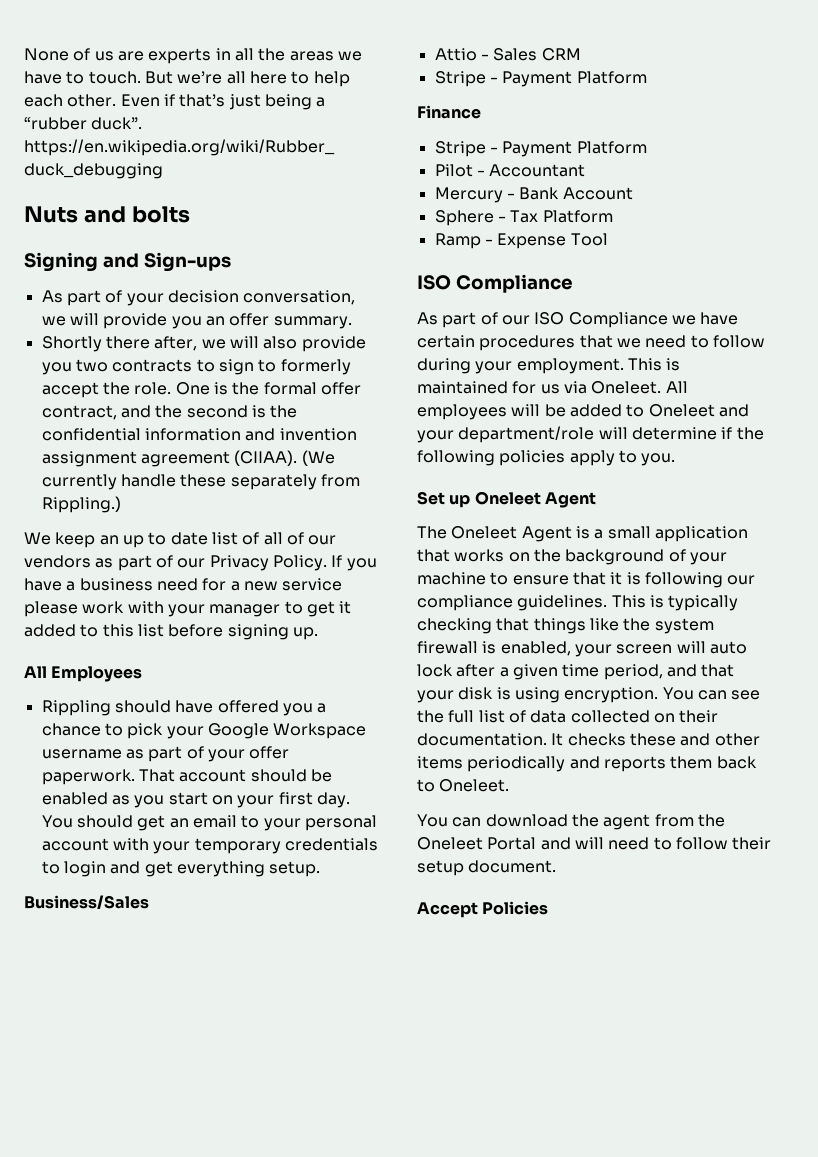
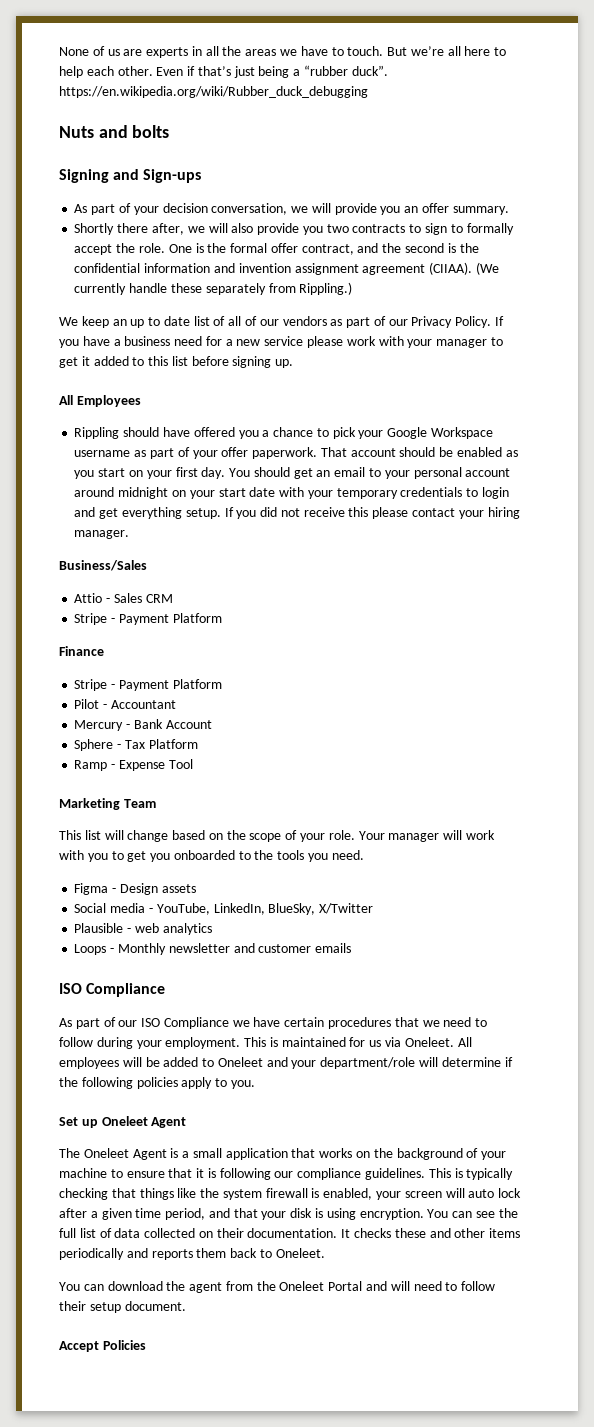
[280,359,351,375] formerly -> [466,223,514,235] formally
(109, 844) none -> [74,487,276,499] around midnight on your start date
(321, 869) none -> [224,507,520,519] [74,530,130,539] If you did not receive this please contact your hiring manager.
(608, 239) none -> [59,798,156,810] [59,830,495,842] [59,850,364,862] [74,883,196,895] [74,903,374,915] [74,923,212,935] [74,943,352,955] // Marketing Team // This list will change based on the scope of your role. Your manager will work with you to get you onboarded to the tools you need. // Figma - Design assets // Social media - YouTube, LinkedIn, BlueSky, X/Twitter // Plausible - web analytics // Loops - Monthly newsletter and customer emails

